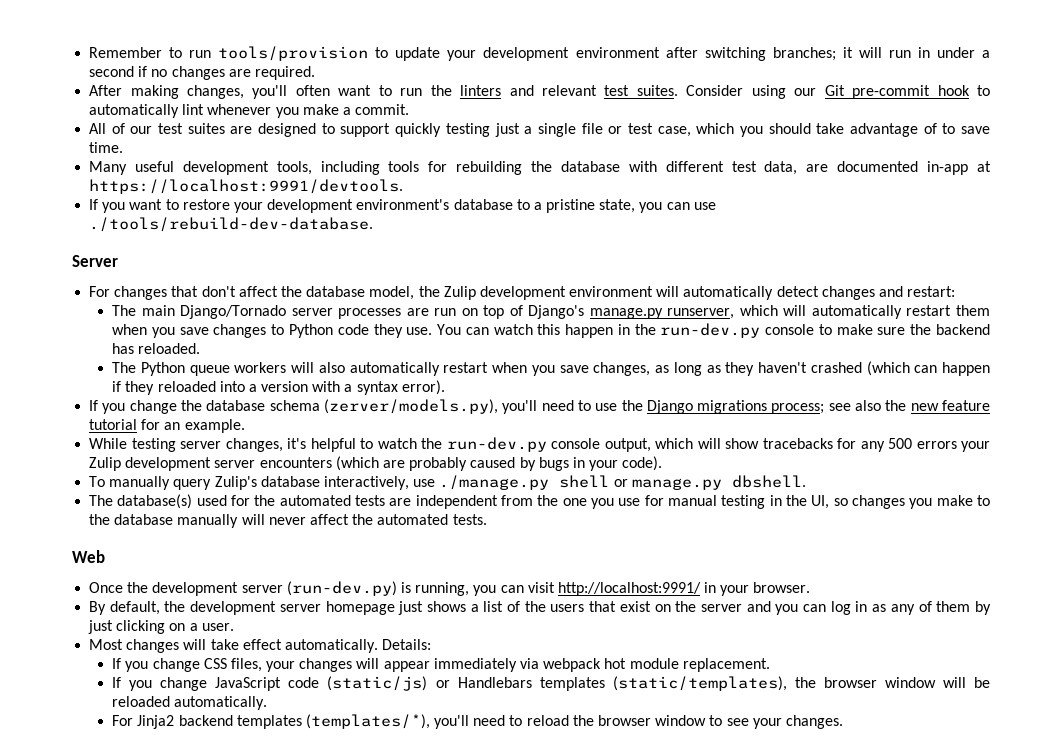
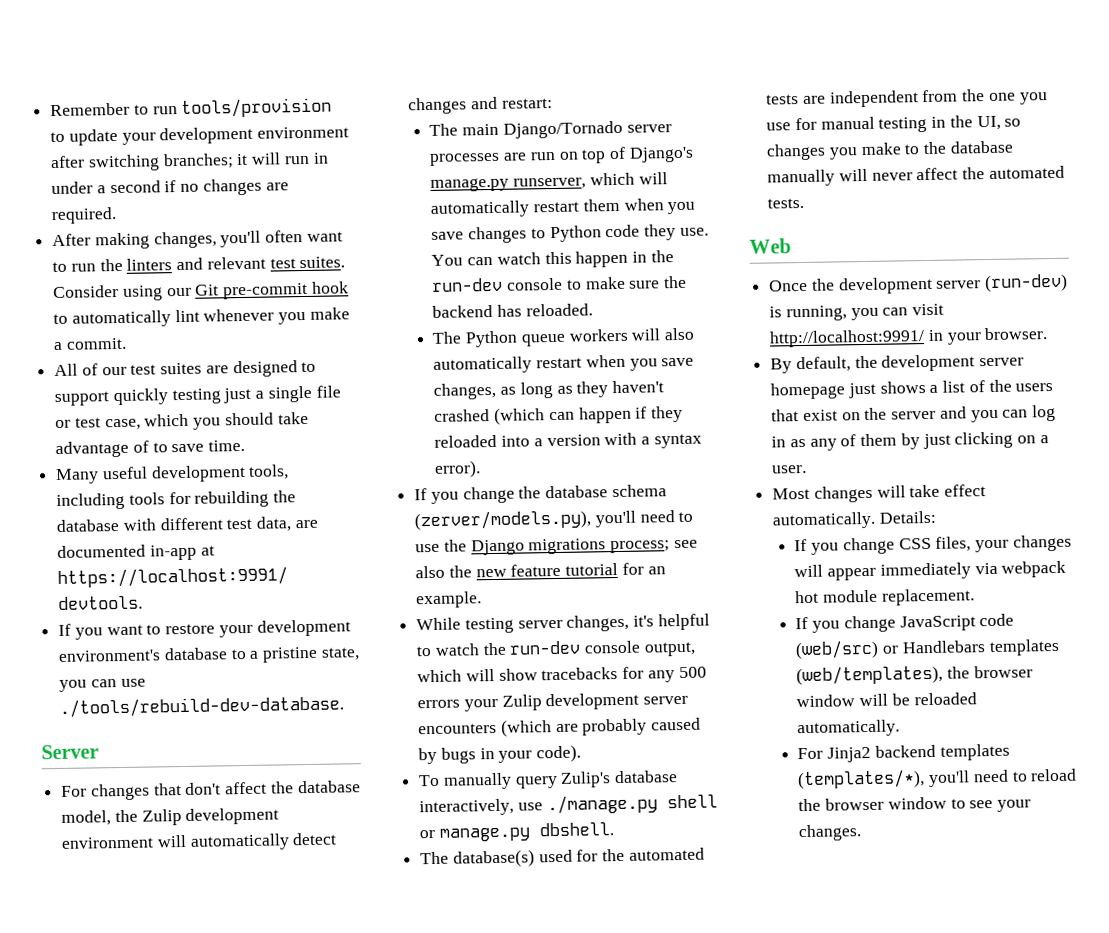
[660,323,761,338] run-dev.py -> [431,277,504,292] run-dev
[446,437,547,452] run-dev.py -> [509,640,582,655] run-dev
[286,581,397,596] (run-dev.py) -> [984,273,1069,293] (run-dev)
[327,676,428,691] (static/js) -> [795,639,880,660] (web/src)
[612,676,787,691] (static/templates), -> [796,664,944,686] (web/templates),

